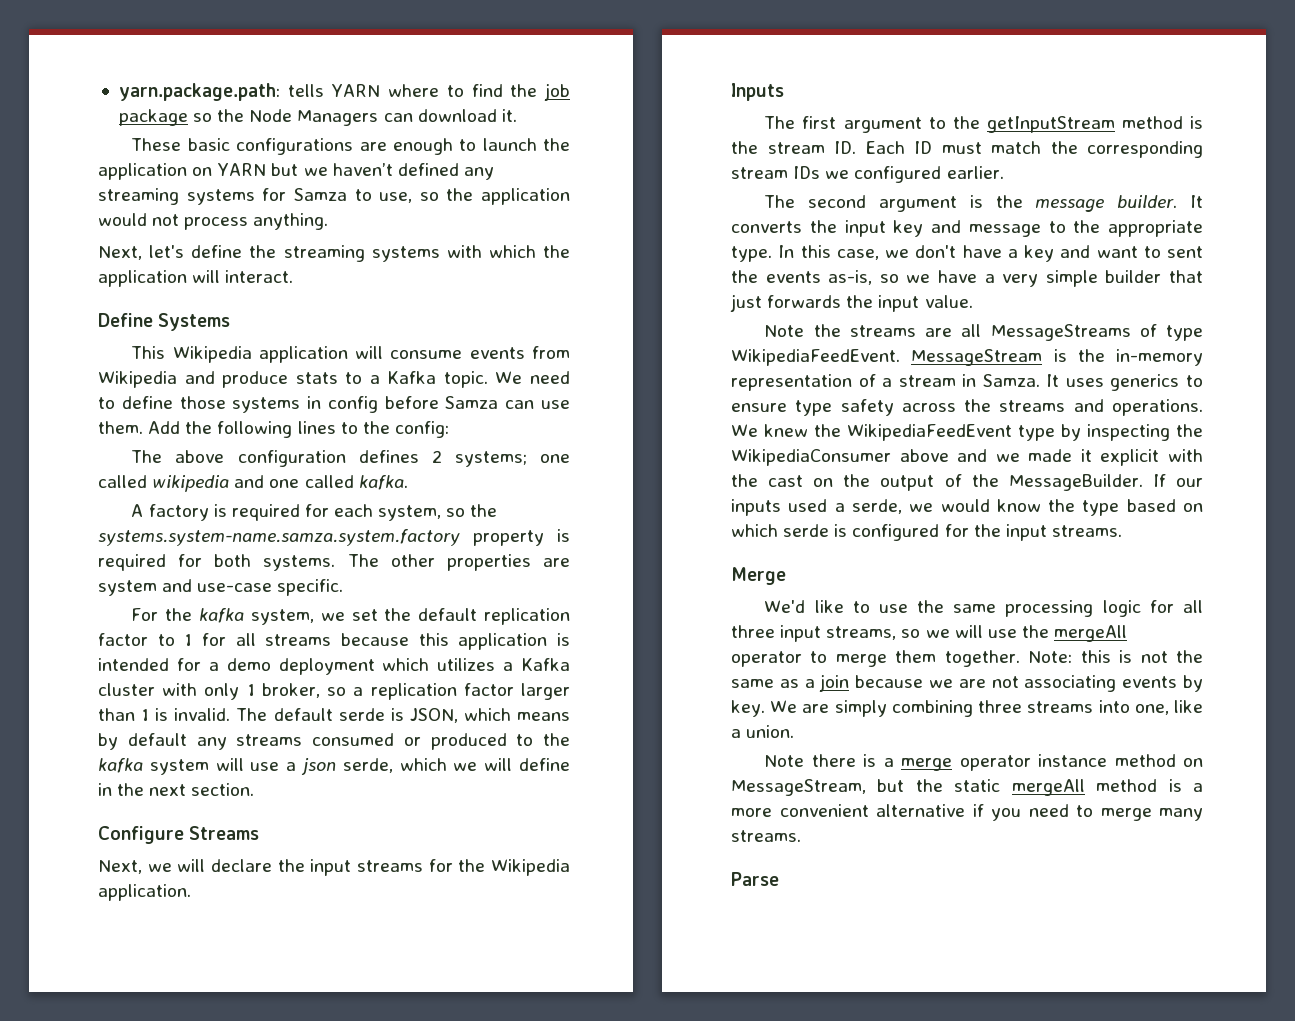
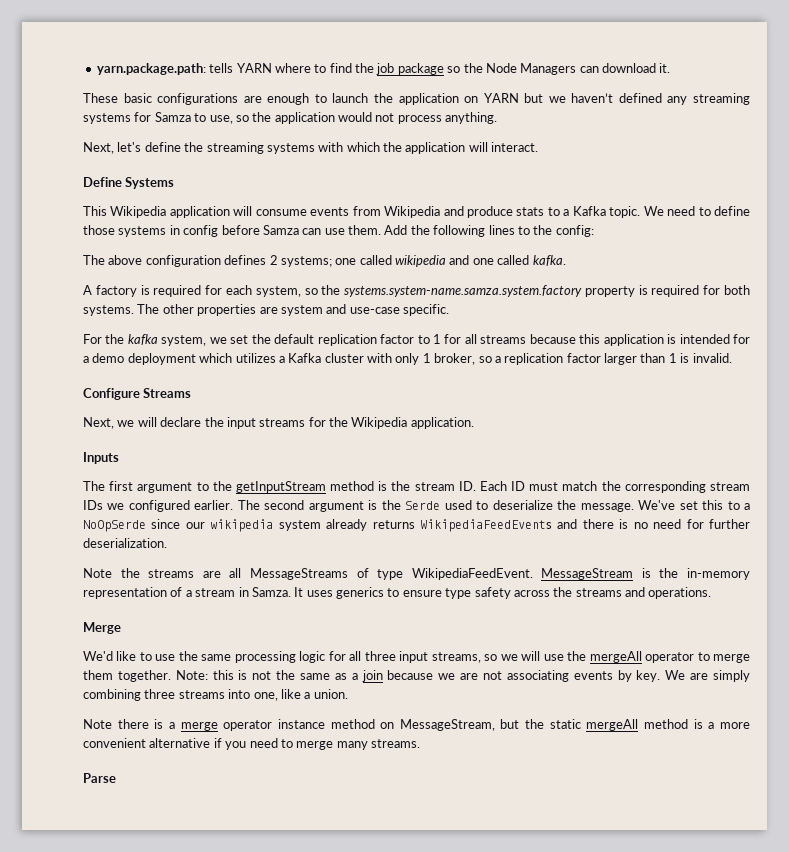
[236,708,571,723] [98,733,570,750] [98,758,571,775] [98,783,255,796] The default serde is JSON, which means by default any streams consumed or produced to the kafka system will use a json serde, which we will define in the next section. -> (732, 358) none
(1004, 172) // -> (234, 505) none
[1035,195,1203,212] [731,220,1203,237] [731,245,1203,262] [731,270,1203,287] [730,294,973,312] message builder. It converts the input key and message to the appropriate type. In this case, we don't have a key and want to sent the events as-is, so we have a very simple builder that just forwards the input value. -> [405,500,751,512] [83,519,751,532] [83,538,167,548] Serde used to deserialize the message. We've set this to a NoOpSerde since our wikipedia system already returns WikipediaFeedEvents and there is no need for further deserialization.
[731,424,1203,441] [731,449,1203,466] [731,474,1203,491] [731,499,1203,516] [731,524,1122,541] We knew the WikipediaFeedEvent type by inspecting the WikipediaConsumer above and we made it explicit with the cast on the output of the MessageBuilder. If our inputs used a serde, we would know the type based on which serde is configured for the input streams. -> (712, 593) none

